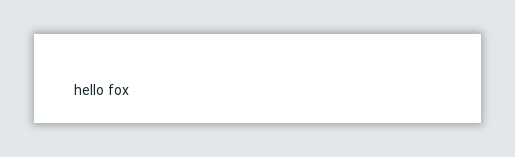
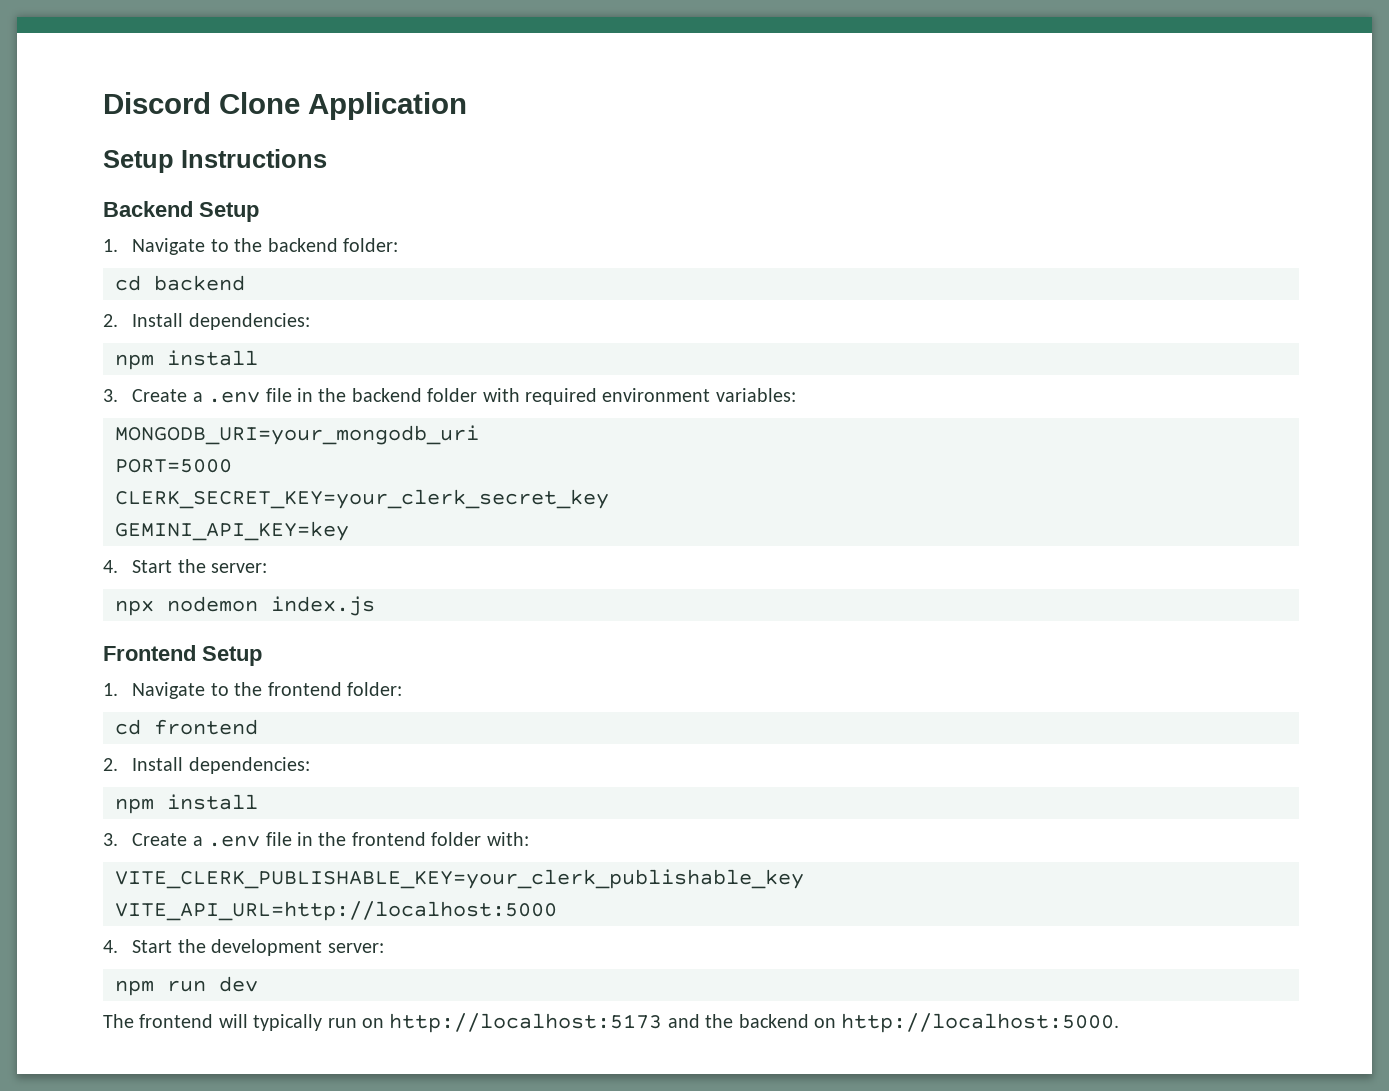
[74,84,129,95] hello fox -> [103,92,467,120] [103,149,327,173] [103,201,259,222] [103,238,399,255] [115,275,245,291] [103,313,310,330] [115,350,258,370] [103,388,796,405] [115,425,479,445] [115,459,232,473] [115,489,609,509] [115,521,349,541] [103,559,268,573] [115,596,375,616] [103,645,262,666] [103,682,403,699] [115,719,258,735] [103,757,310,774] [115,794,258,814] [103,832,529,847] [115,869,804,889] [115,901,557,921] [103,939,384,956] [115,976,258,996] [103,1013,1120,1033] Discord Clone Application // Setup Instructions // Backend Setup // 1. Navigate to the backend folder: // cd backend // 2. Install dependencies: // npm install // 3. Create a .env file in the backend folder with required environment variables: // MONGODB_URI=your_mongodb_uri // PORT=5000 // CLERK_SECRET_KEY=your_clerk_secret_key // GEMINI_API_KEY=key // 4. Start the server: // npx nodemon index.js // Frontend Setup // 1. Navigate to the frontend folder: // cd frontend // 2. Install dependencies: // npm install // 3. Create a .env file in the frontend folder with: // VITE_CLERK_PUBLISHABLE_KEY=your_clerk_publishable_key // VITE_API_URL=http://localhost:5000 // 4. Start the development server: // npm run dev // The frontend will typically run on http://localhost:5173 and the backend on http://localhost:5000.

